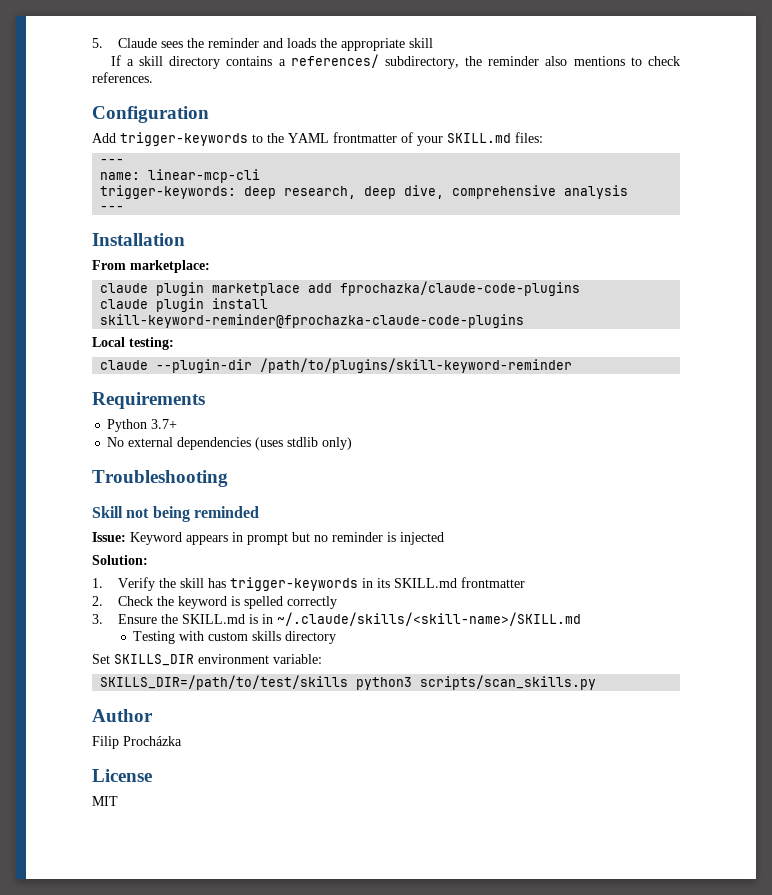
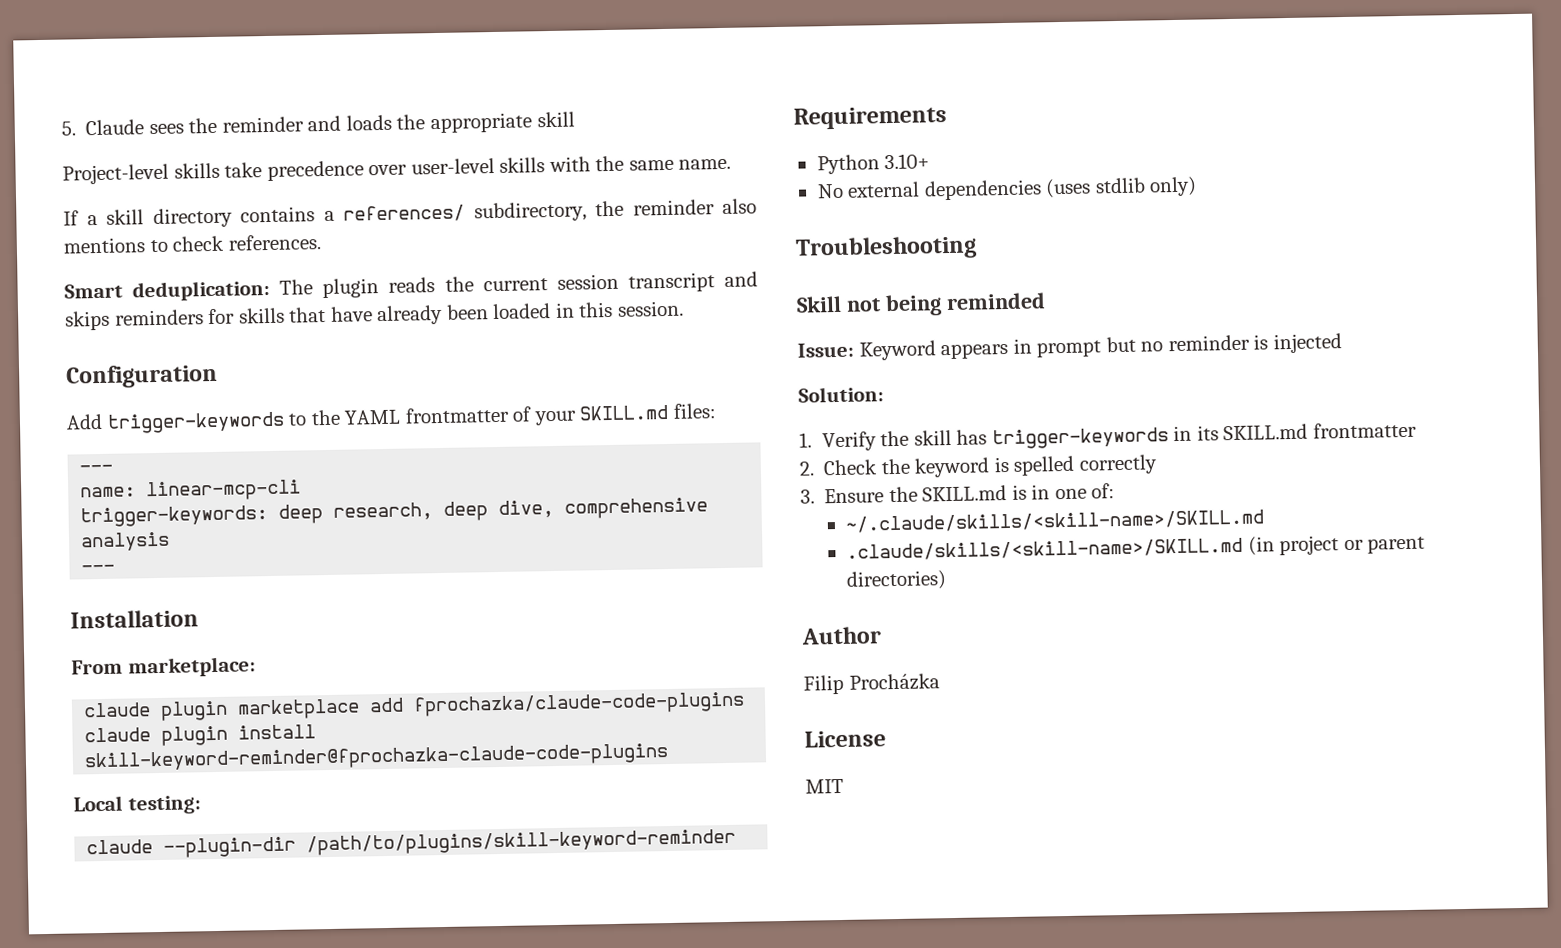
(434, 43) none -> [62,155,732,185] // Project-level skills take precedence over user-level skills with the same name.
(153, 77) none -> [64,271,759,302] [65,300,684,331] // Smart deduplication: The plugin reads the current session transcript and skips reminders for skills that have already been loaded in this session.
[151,419,178,429] 3.7+ -> [884,153,931,170] 3.10+
(274, 619) none -> [1054,483,1116,500] one of: //
[133,631,337,644] [92,654,322,666] [100,675,597,690] Testing with custom skills directory // Set SKILLS_DIR environment variable: // SKILLS_DIR=/path/to/test/skills python3 scripts/scan_skills.py -> [846,535,1426,561] [846,570,948,591] .claude/skills/<skill-name>/SKILL.md (in project or parent directories)

